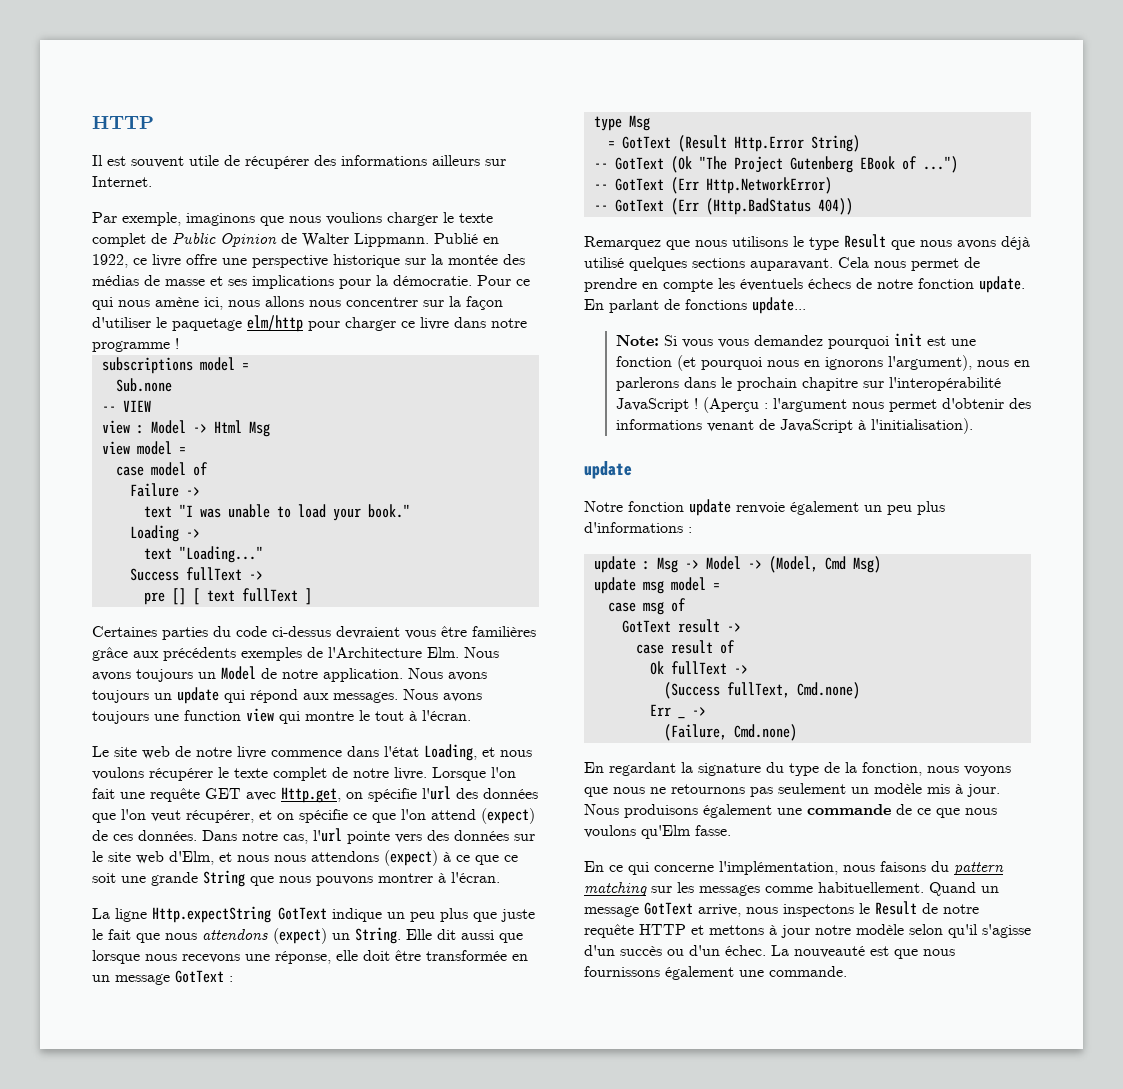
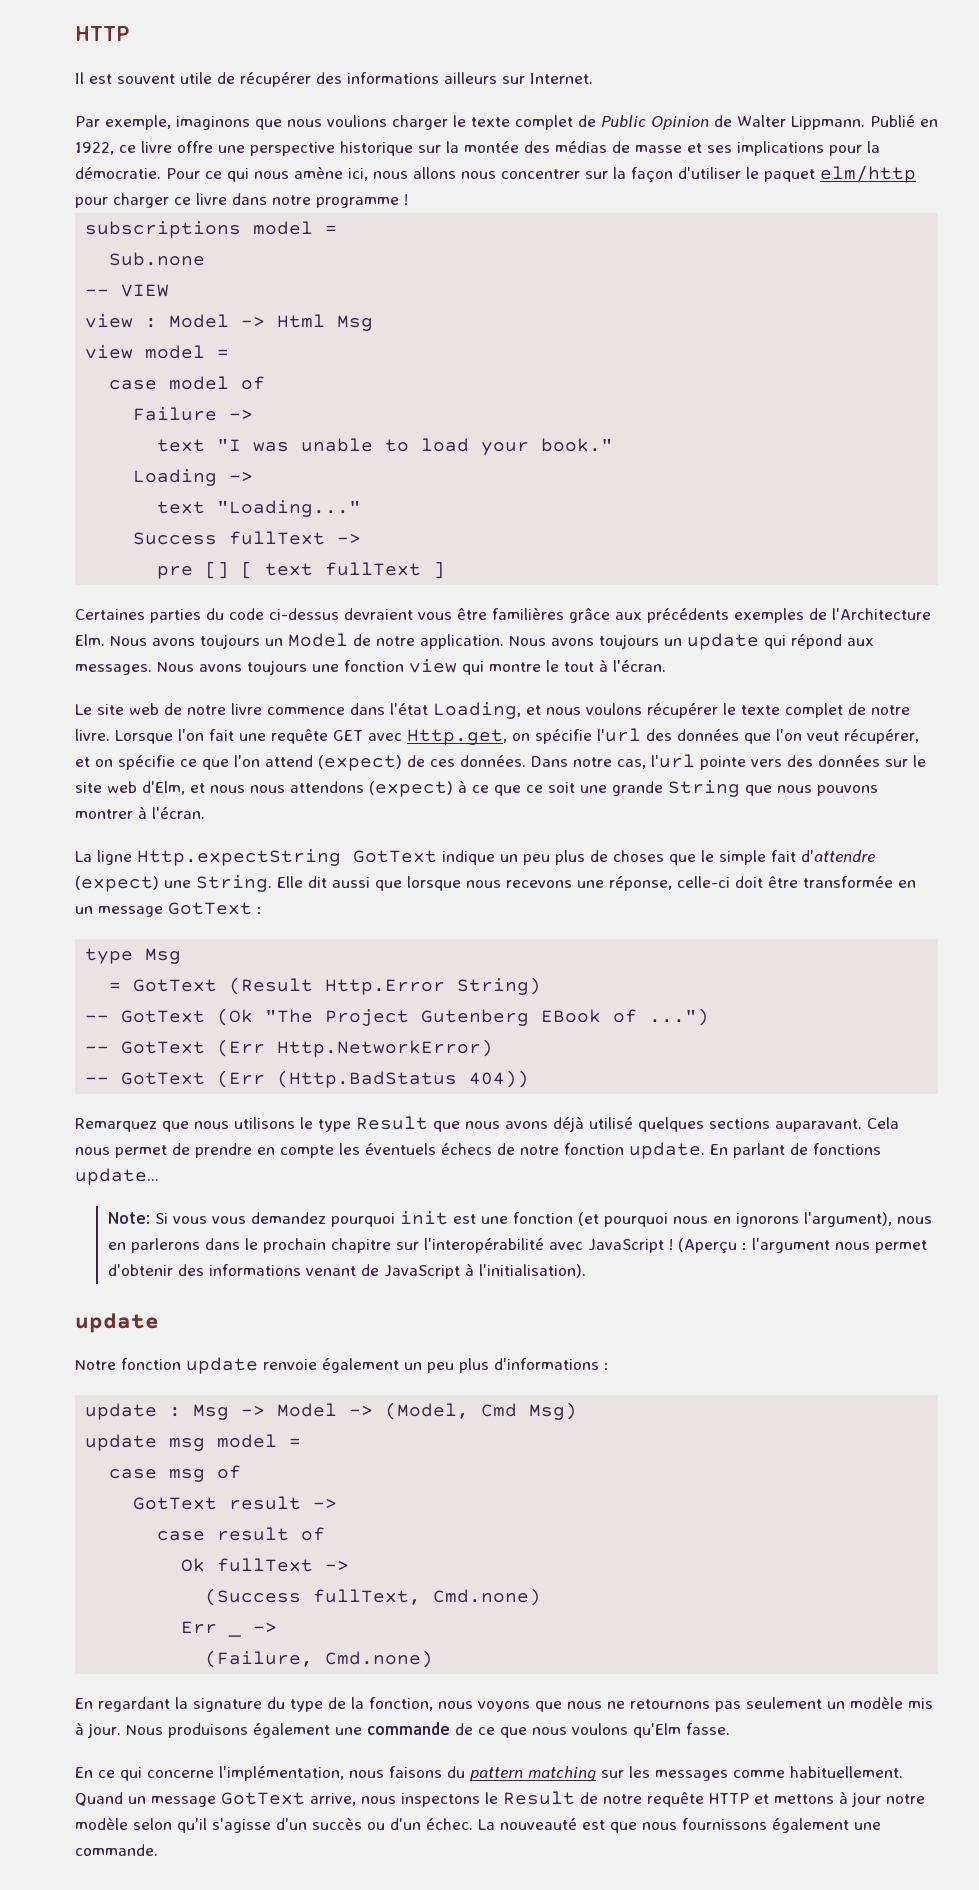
[172,318,242,331] paquetage -> [764,169,815,182] paquet
[184,710,241,721] function -> [344,660,404,672] fonction
[473,909,535,922] [92,928,350,944] que juste le fait que nous attendons (expect) un -> [590,850,875,865] [75,876,191,892] de choses que le simple fait d'attendre (expect) une
[336,950,358,961] elle -> [677,876,730,888] celle-ci
(1001, 384) none -> [548,1242,583,1250] avec

